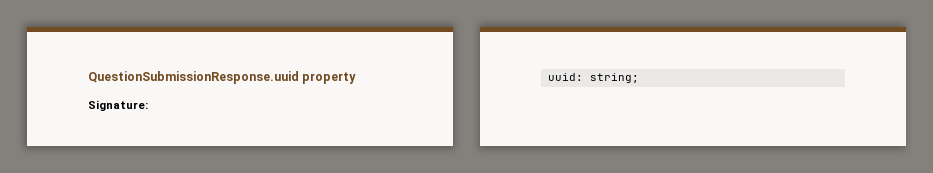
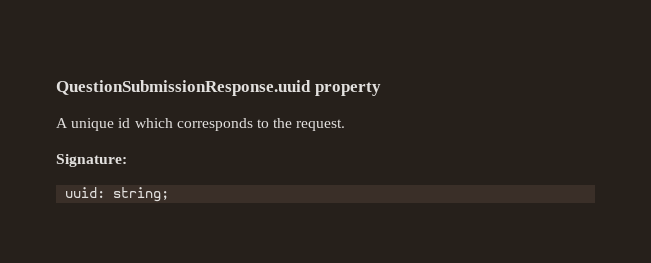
(357, 78) none -> [56,118,346,131] // A unique id which corresponds to the request.

